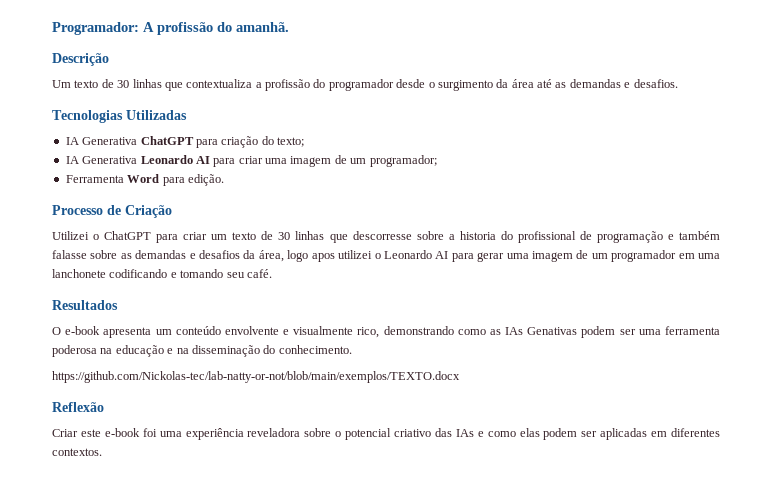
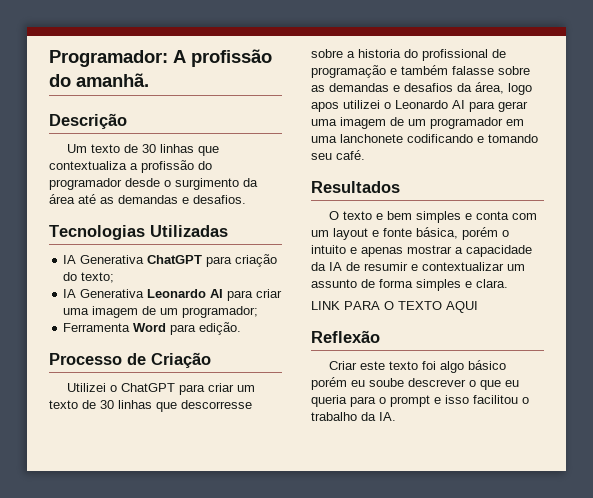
[65,326,720,338] [52,345,352,357] [52,371,460,383] [52,402,104,412] [52,428,720,440] [52,448,102,456] e-book apresenta um conteúdo envolvente e visualmente rico, demonstrando como as IAs Genativas podem ser uma ferramenta poderosa na educação e na disseminação do conhecimento. // https://github.com/Nickolas-tec/lab-natty-or-not/blob/main/exemplos/TEXTO.docx // Reflexão // Criar este e-book foi uma experiência reveladora sobre o potencial criativo das IAs e como elas podem ser aplicadas em diferentes contextos. -> [343,211,538,223] [311,227,509,240] [311,245,532,257] [311,262,525,271] [311,279,508,291] [311,301,478,313] [311,330,380,343] [329,360,507,373] [311,377,519,390] [311,395,529,407] [311,412,396,421] texto e bem simples e conta com um layout e fonte básica, porém o intuito e apenas mostrar a capacidade da IA de resumir e contextualizar um assunto de forma simples e clara. // LINK PARA O TEXTO AQUI // Reflexão // Criar este texto foi algo básico porém eu soube descrever o que eu queria para o prompt e isso facilitou o trabalho da IA.

